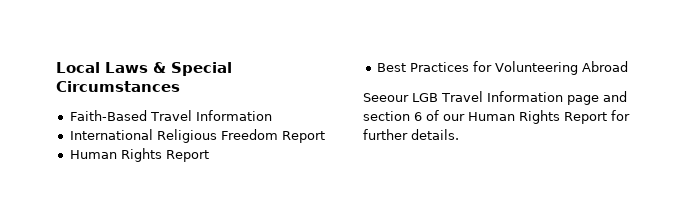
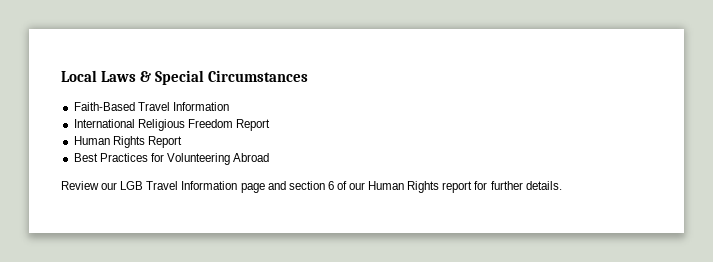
[363,93,409,102] Seeour -> [61,181,118,190] Review our
[564,112,607,124] Report -> [442,181,473,193] report

